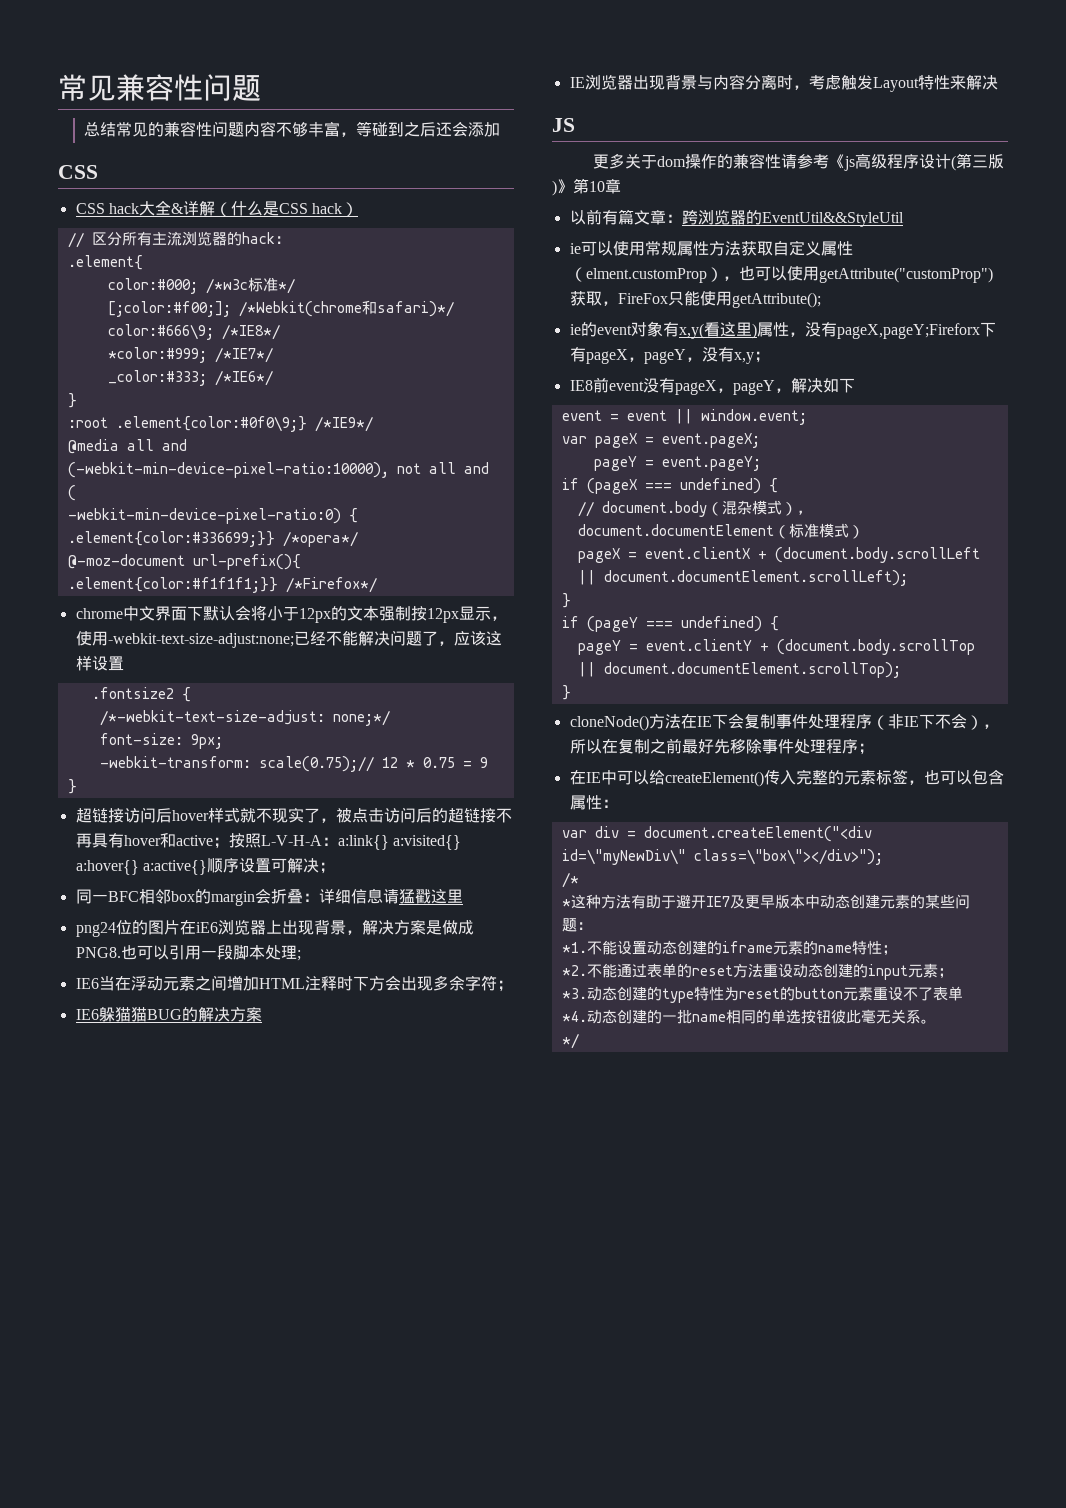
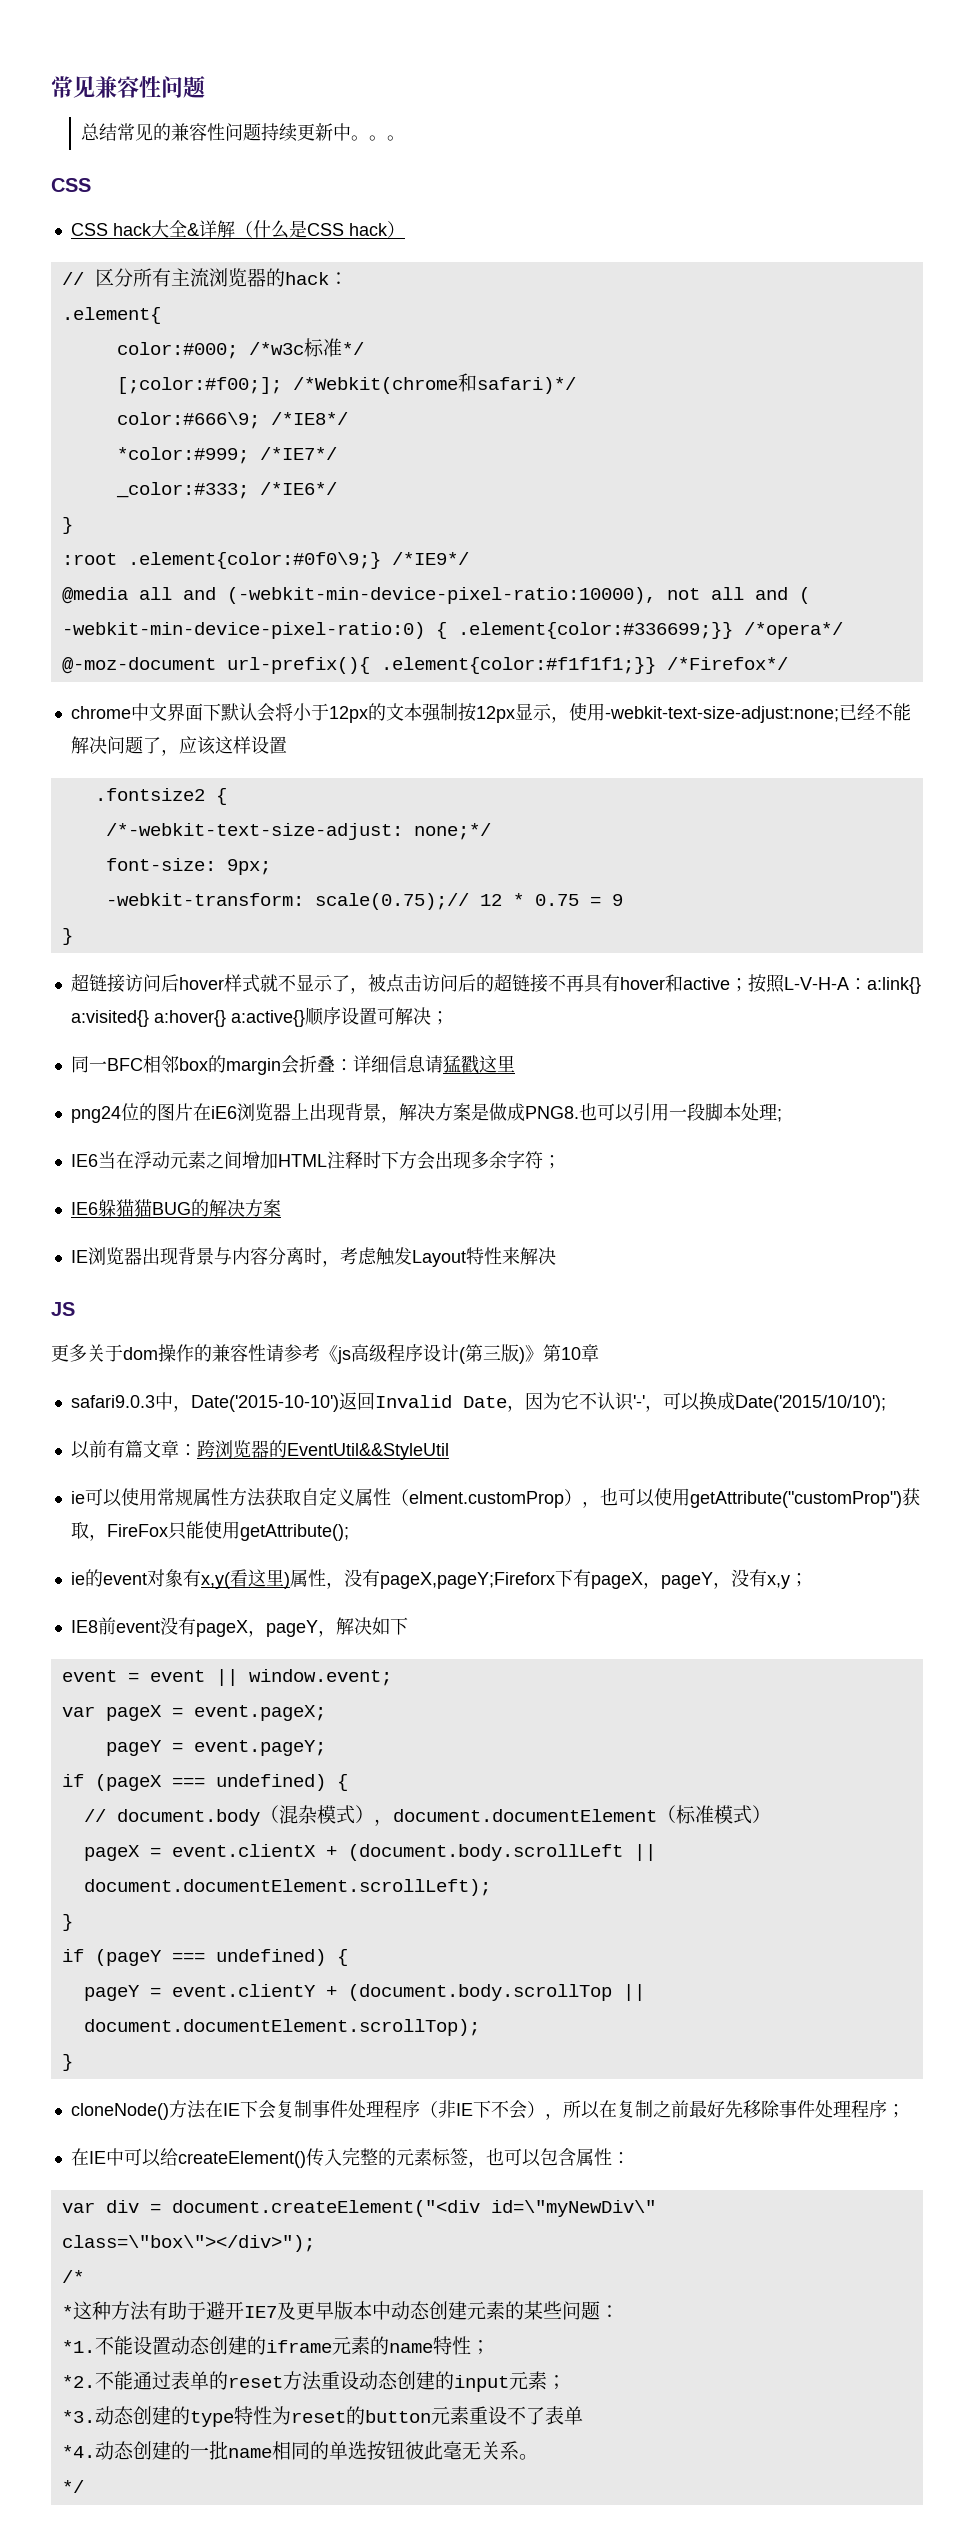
[244,121,501,137] 内容不够丰富，等碰到之后还会添加 -> [261,123,406,142] 持续更新中。。。
[271,807,304,823] 现实 -> [295,974,333,992] 显示
(621, 186) none -> [70,1392,886,1412] // safari9.0.3中，Date('2015-10-10')返回Invalid Date，因为它不认识'-'，可以换成Date('2015/10/10');

